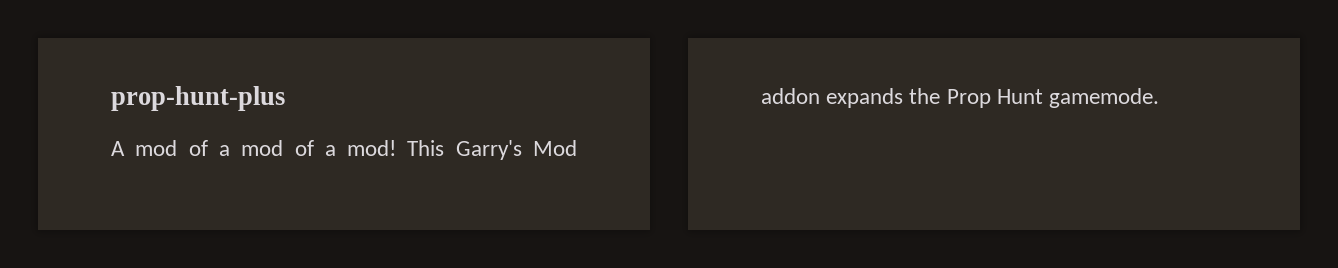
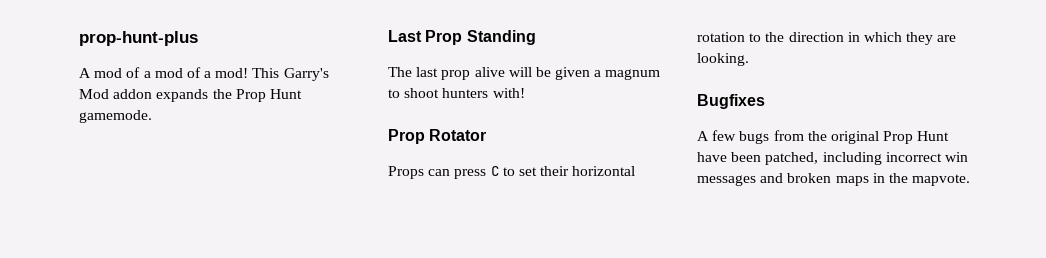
(1160, 98) none -> [388,30,536,45] [388,67,661,80] [388,88,525,98] [388,129,487,144] [388,166,636,179] [697,32,957,45] [697,53,749,66] [697,94,765,109] [697,130,950,144] [697,152,968,165] [697,173,971,186] // Last Prop Standing // The last prop alive will be given a magnum to shoot hunters with! // Prop Rotator // Props can press C to set their horizontal rotation to the direction in which they are looking. // Bugfixes // A few bugs from the original Prop Hunt have been patched, including incorrect win messages and broken maps in the mapvote.

